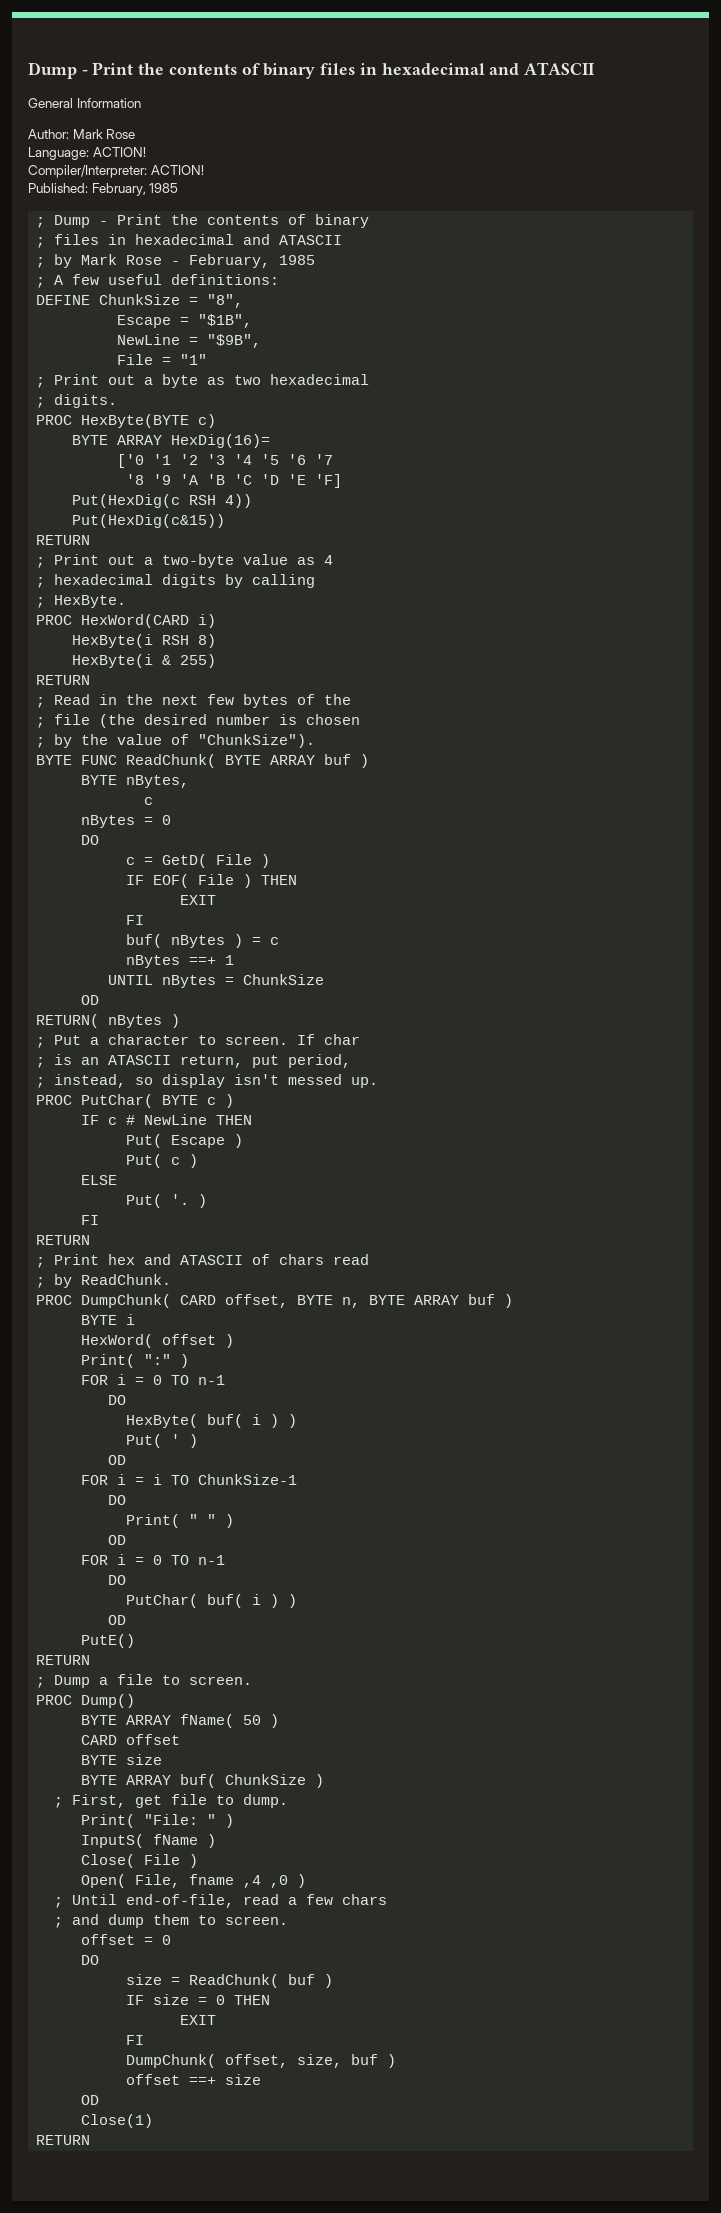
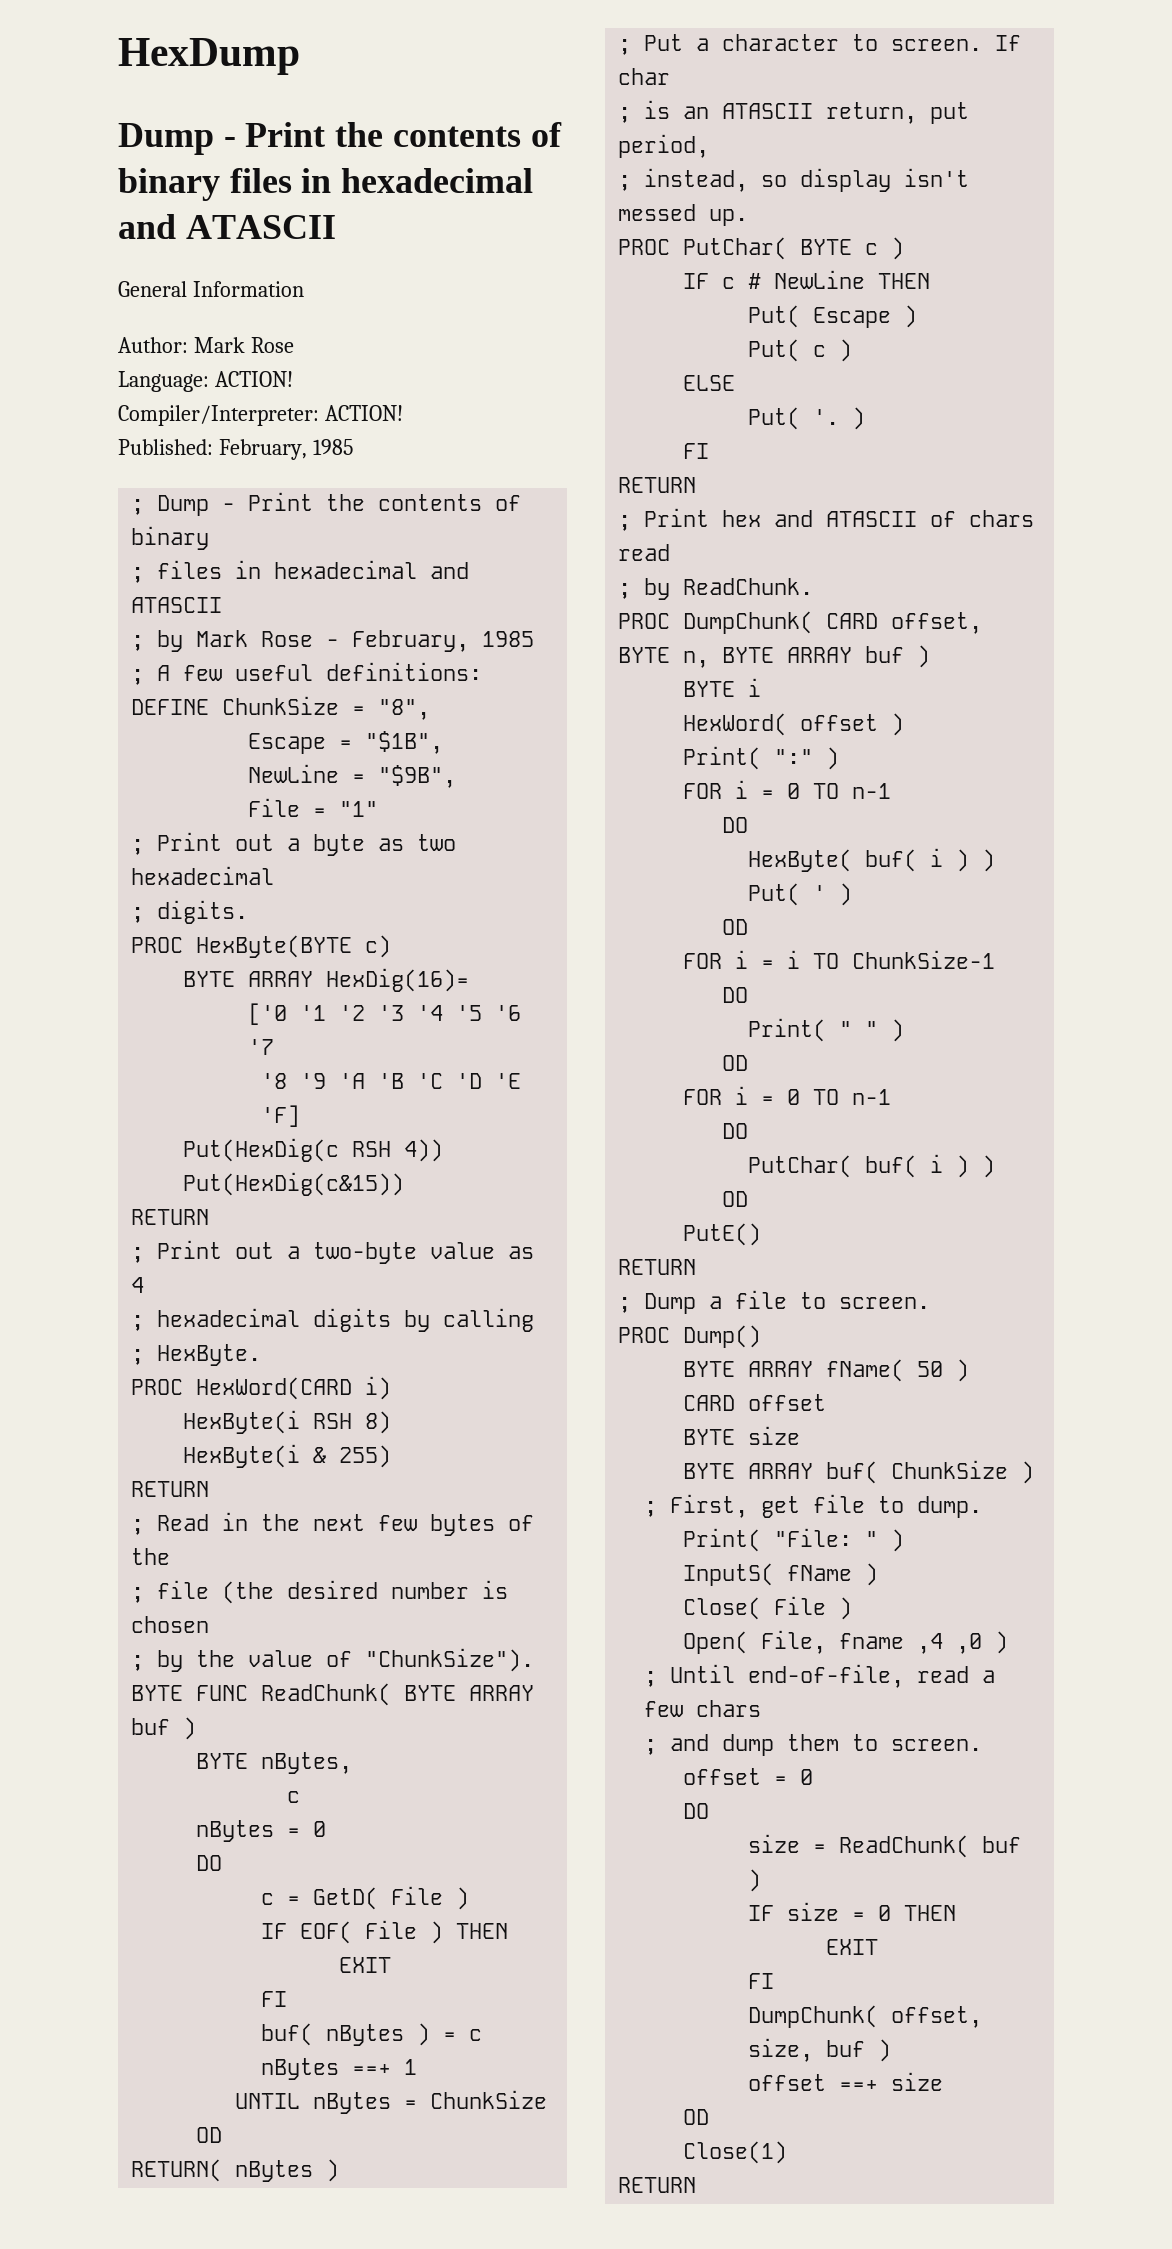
(28, 70) none -> [118,38,300,75] HexDump //

